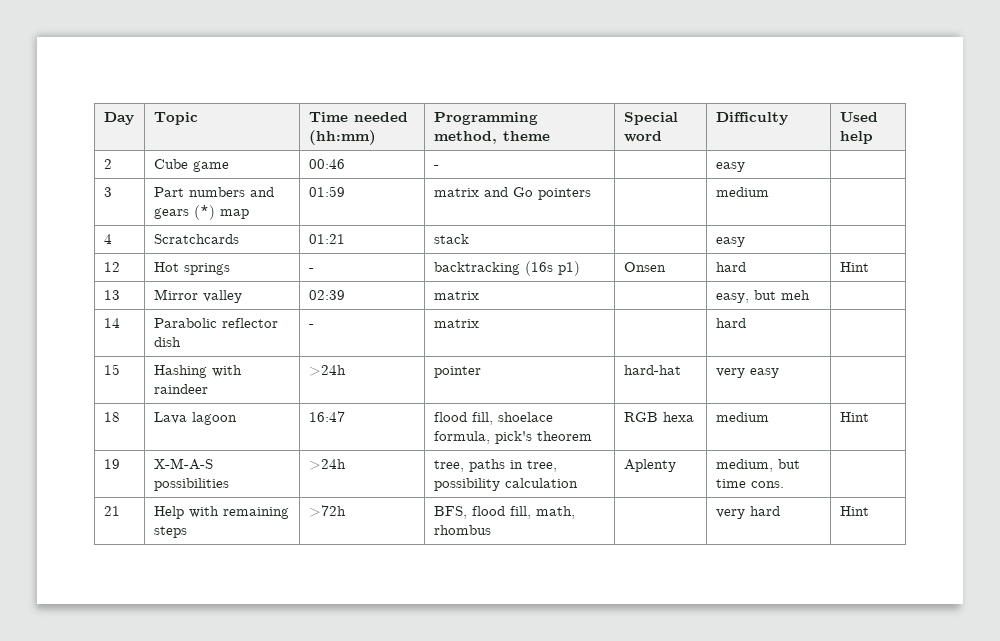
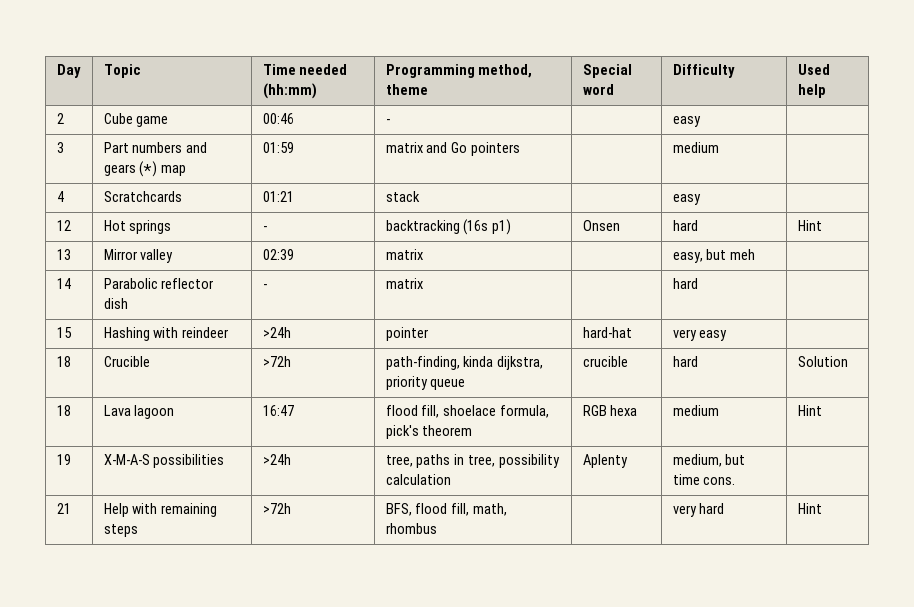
[153,384,208,394] raindeer -> [182,327,229,338] reindeer
(779, 373) none -> [56,356,71,367] [103,356,150,367] [262,356,291,367] [385,356,544,370] [385,376,466,390] [582,356,628,367] [672,356,698,367] [797,356,848,367] // 18 | Crucible | >72h | path-finding, kinda dijkstra, priority queue | crucible | hard | Solution

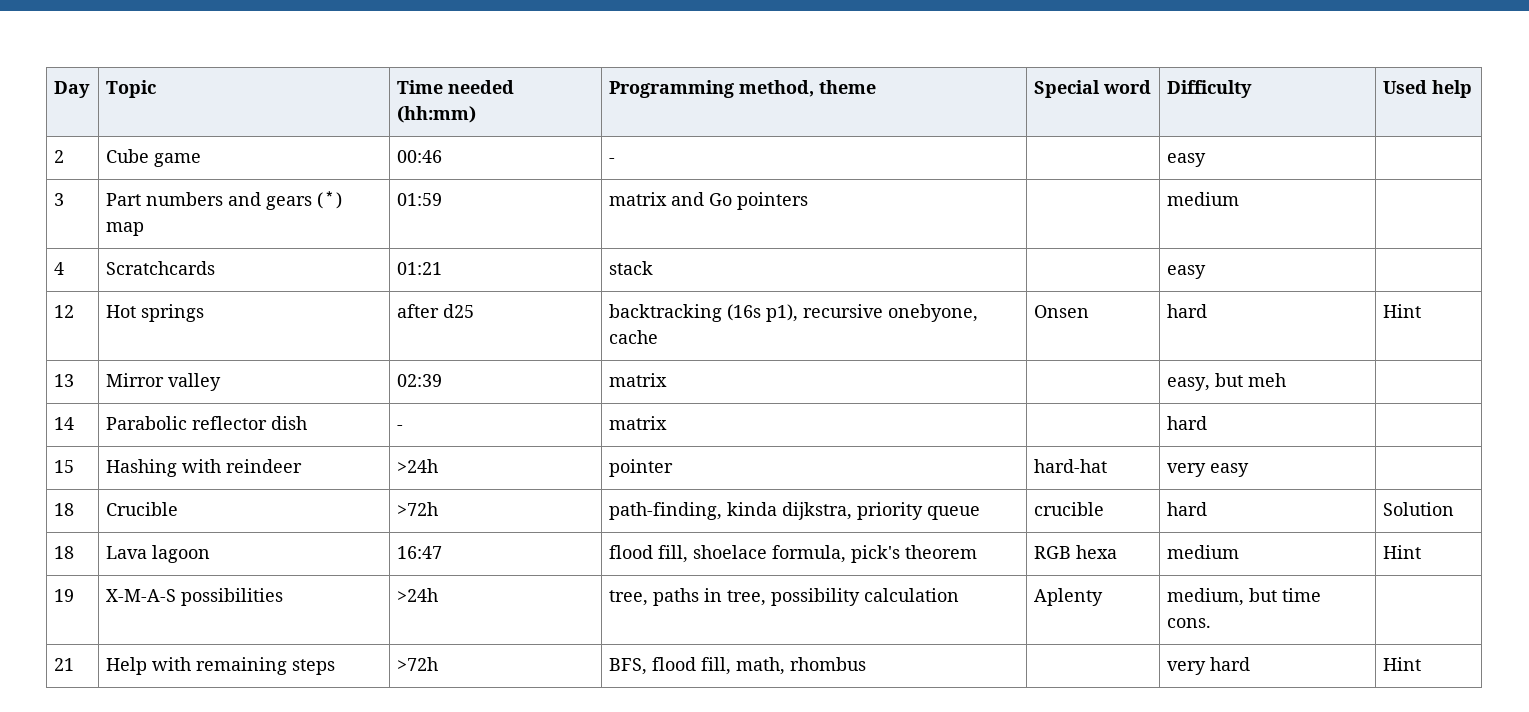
[262,226,267,231] - -> [397,304,475,318] after d25
[492,219,512,235] p1) -> [766,304,979,322] [609,330,659,344] p1), recursive onebyone, cache

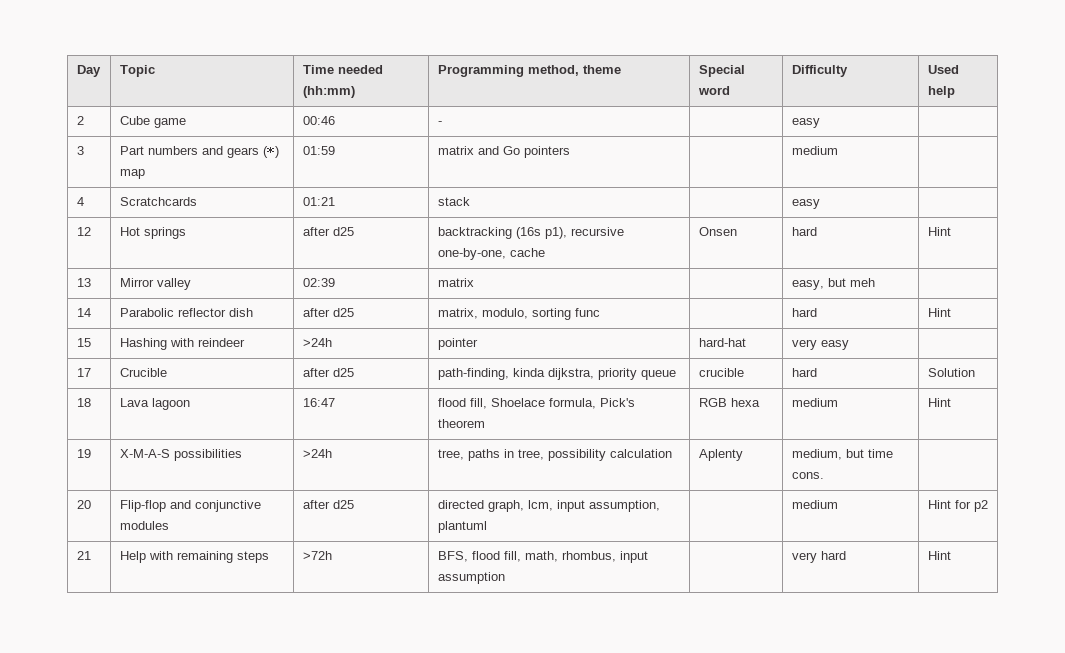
[888,304,979,322] onebyone, -> [437,248,506,260] one-by-one,
[397,425,404,430] [609,416,668,430] [1167,416,1208,430] - | matrix | | hard | -> [302,308,354,317] [437,308,600,320] [791,308,817,317] [927,308,951,317] after d25 | matrix, modulo, sorting func | | hard | Hint
[54,503,75,516] 18 -> [76,368,91,377] 17
[397,502,439,516] >72h -> [302,368,354,377] after d25
[693,545,901,563] shoelace formula, pick's -> [490,398,635,409] Shoelace formula, Pick's
(1212, 623) none -> [76,500,91,509] [119,500,261,512] [119,521,169,530] [302,500,354,509] [437,500,660,512] [437,521,487,533] [791,500,838,509] [927,500,988,512] // 20 | Flip-flop and conjunctive modules | after d25 | directed graph, lcm, input assumption, plantuml | | medium | Hint for p2
[790,657,867,671] rhombus -> [561,551,648,563] [437,572,505,584] rhombus, input assumption

